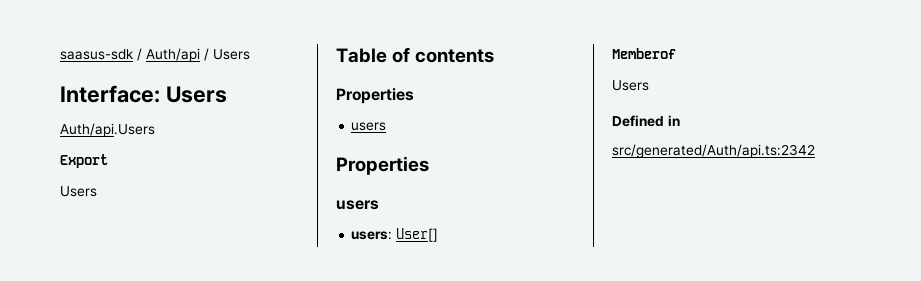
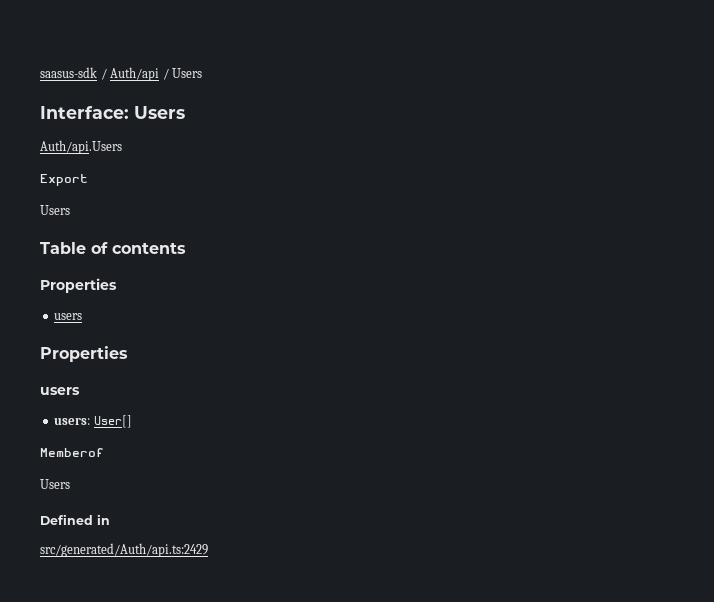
[612,144,815,158] src/generated/Auth/api.ts:2342 -> [40,543,208,557] src/generated/Auth/api.ts:2429

